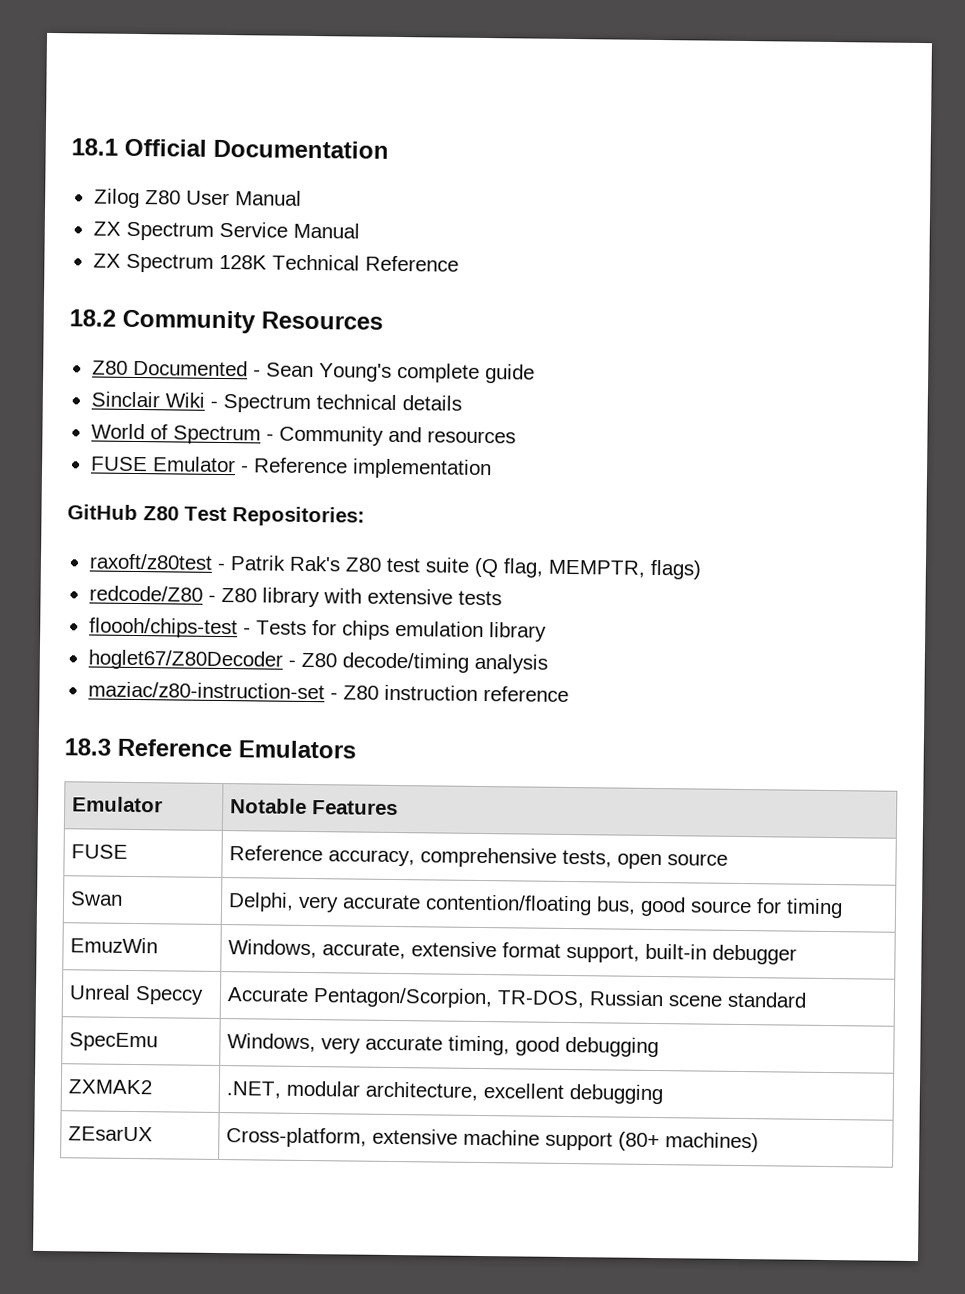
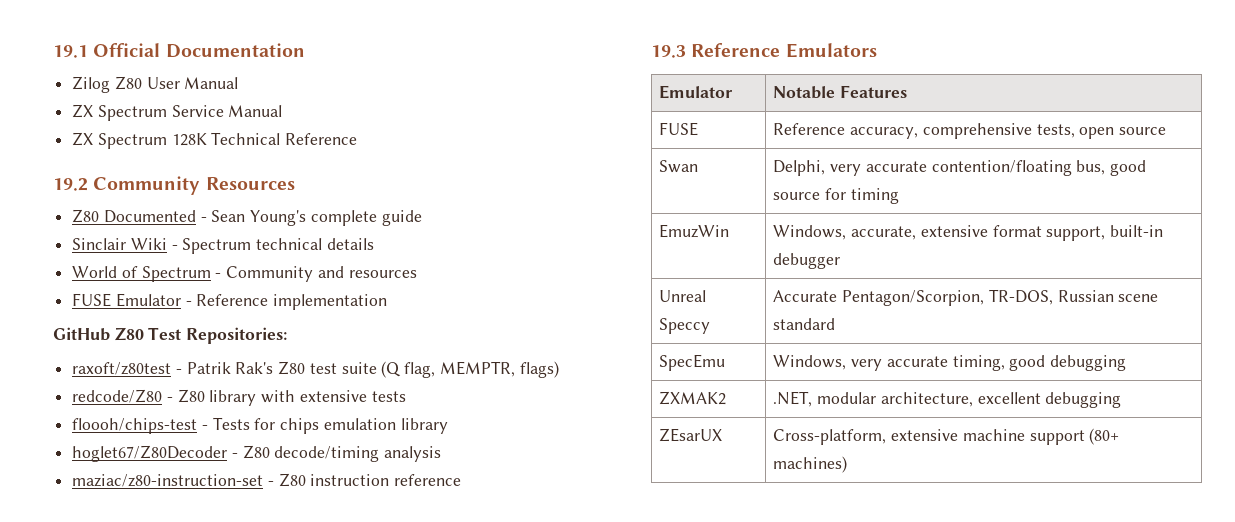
[71,138,118,156] 18.1 -> [53,45,88,58] 19.1
[69,309,116,327] 18.2 -> [53,178,88,191] 19.2
[64,738,111,756] 18.3 -> [651,45,686,58] 19.3

